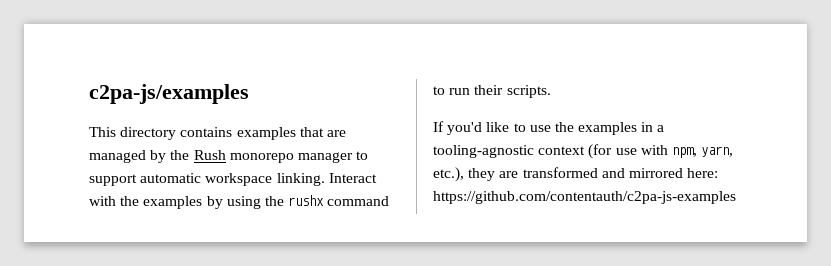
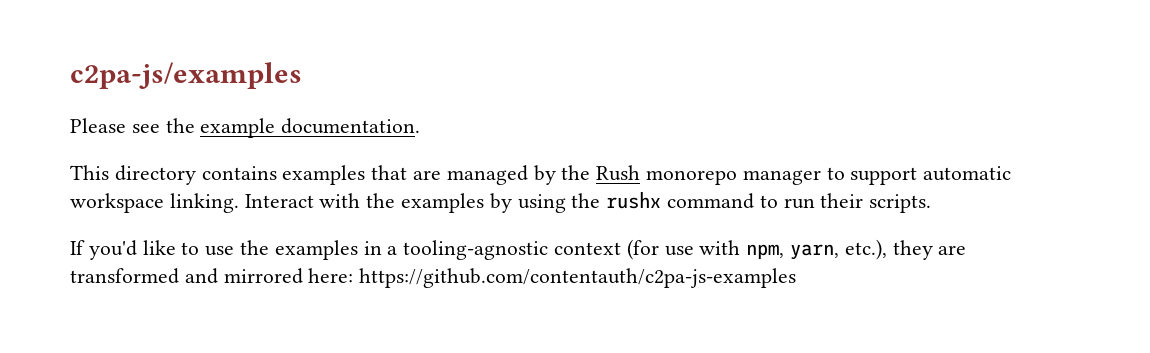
(249, 94) none -> [70,118,421,138] // Please see the example documentation.

